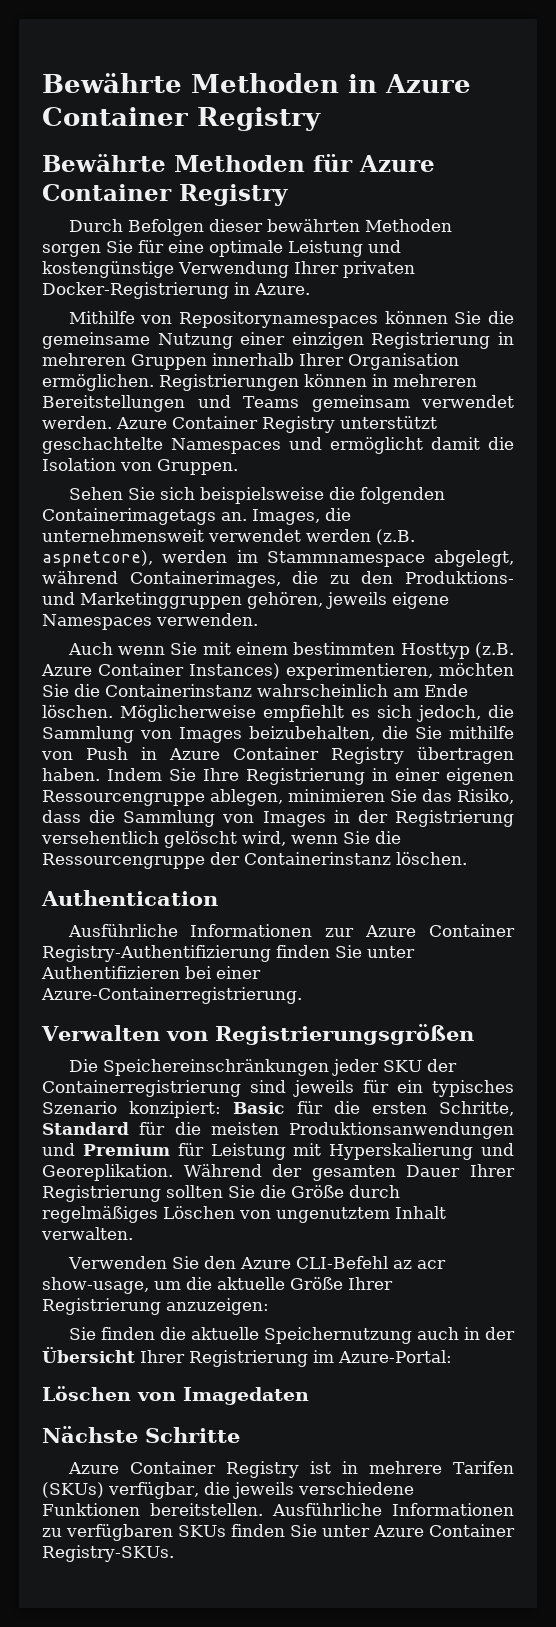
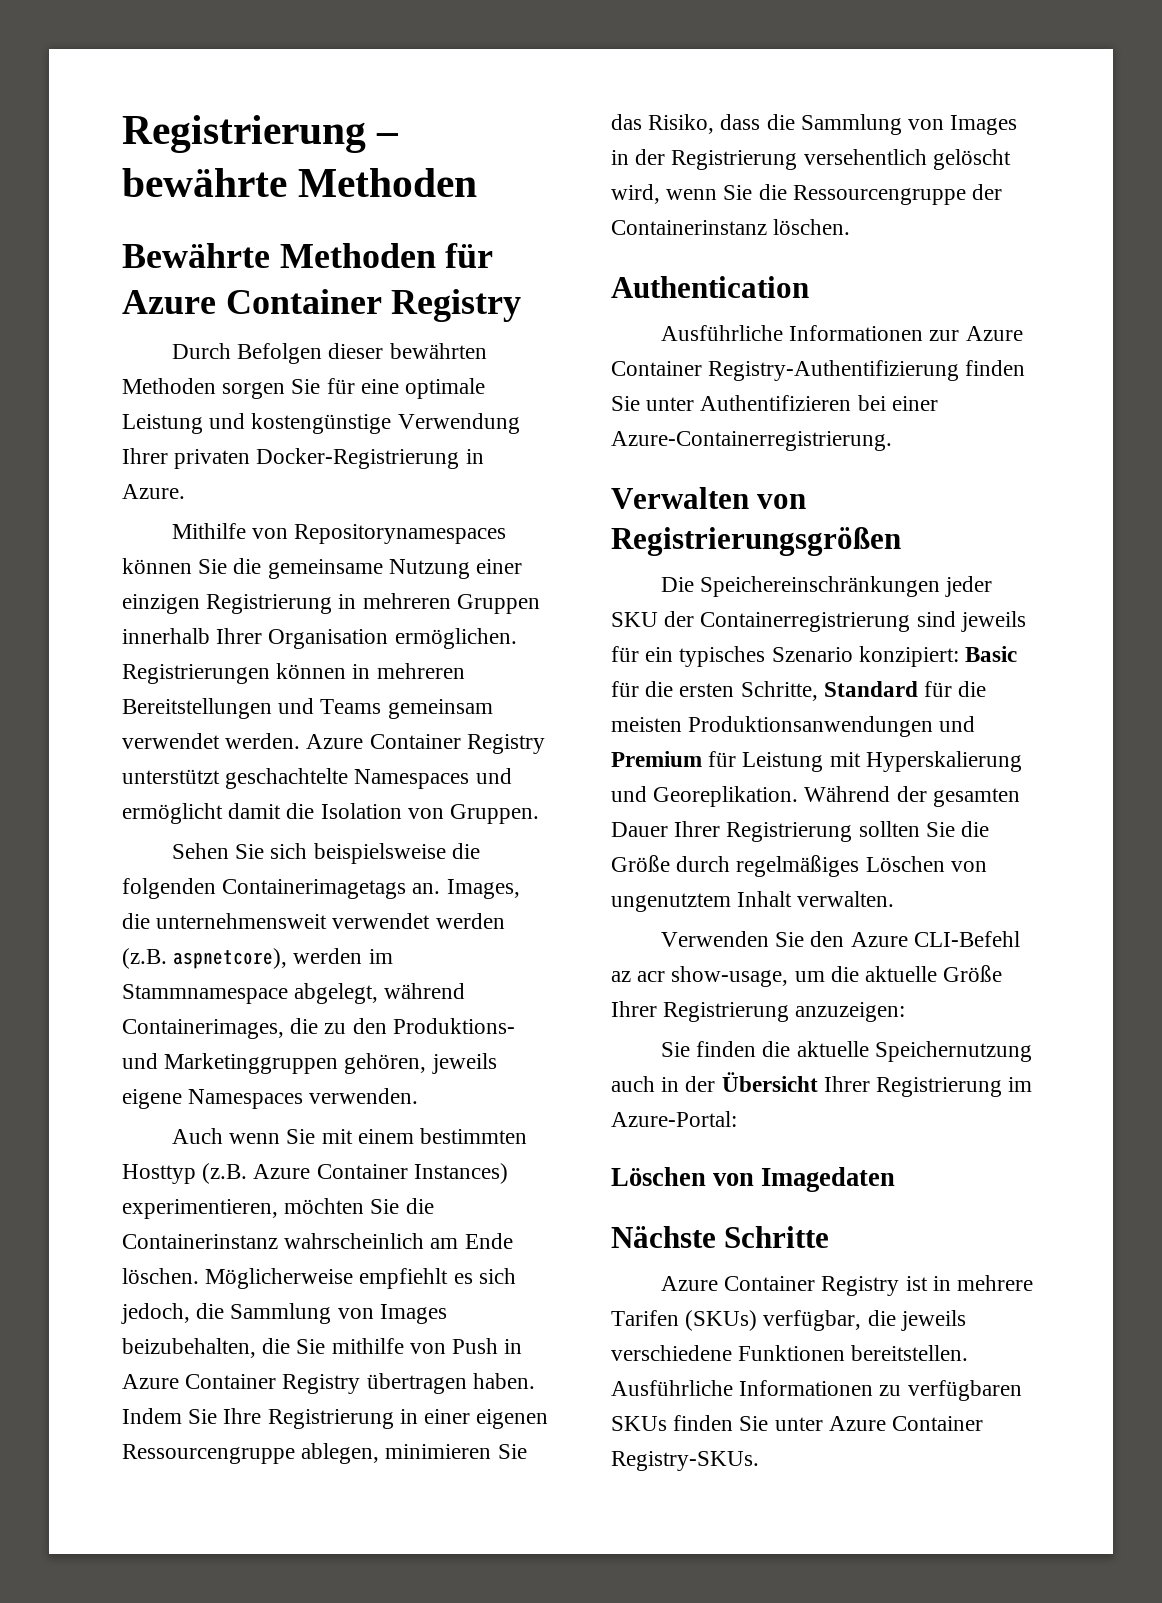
[42,73,471,93] [42,107,321,131] Bewährte Methoden in Azure Container Registry -> [122,115,400,153] [122,168,478,197] Registrierung – bewährte Methoden

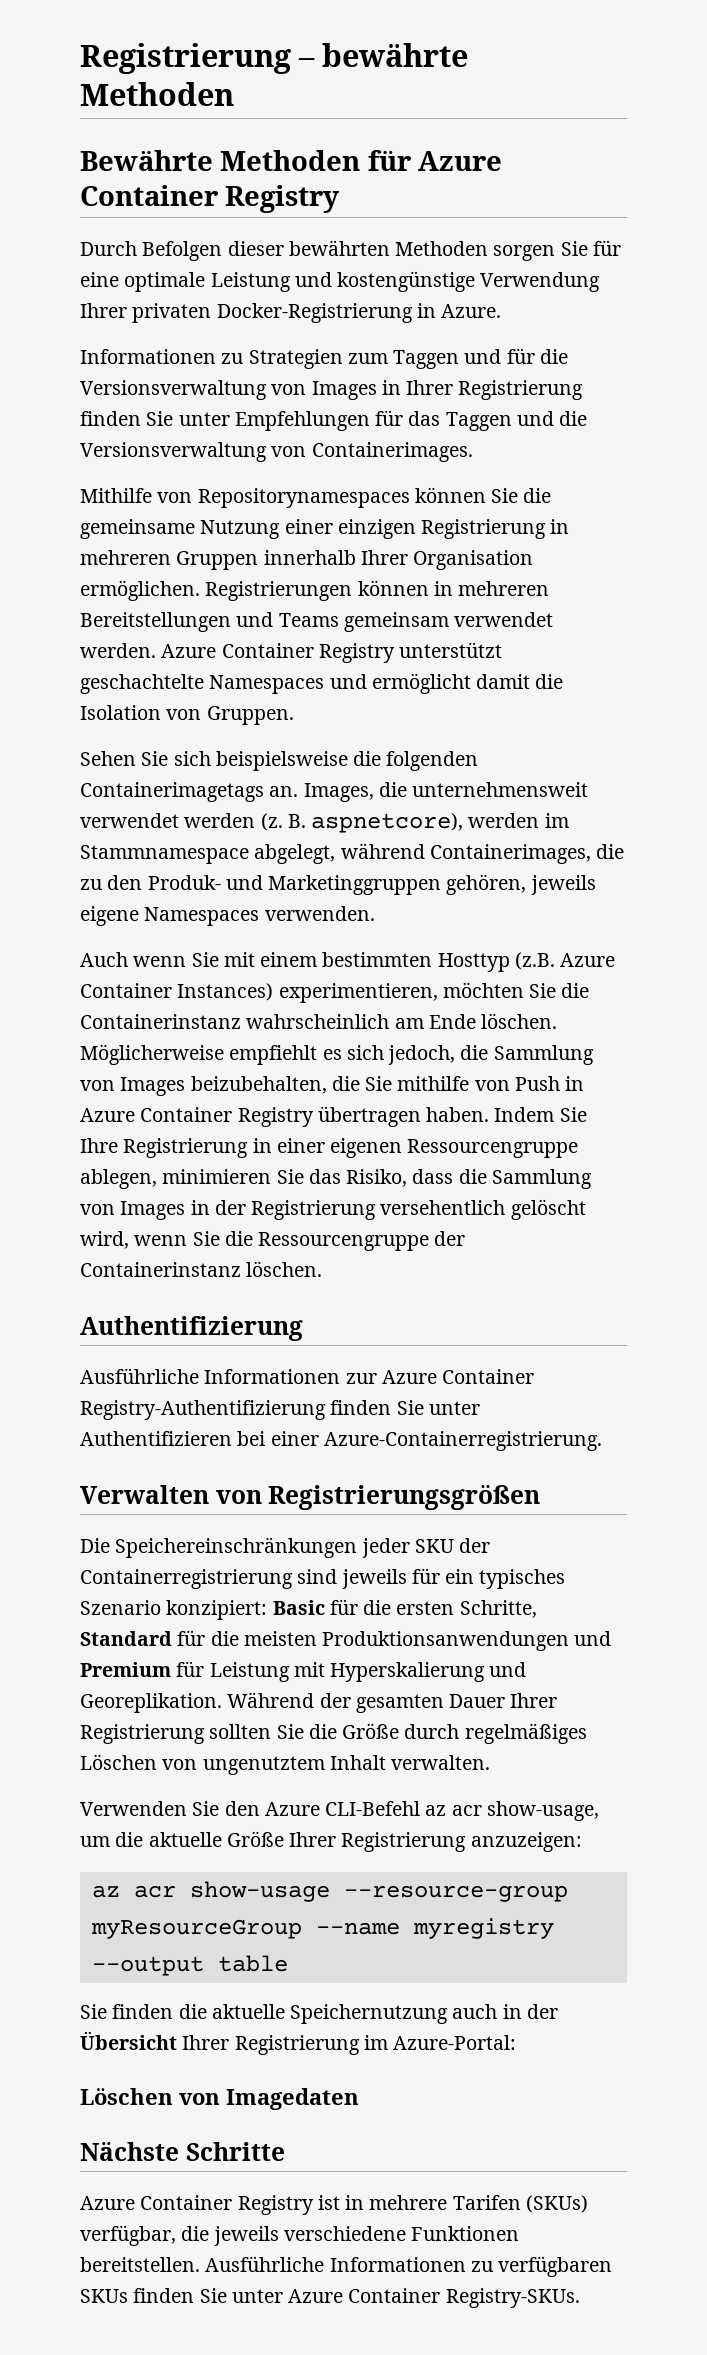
(185, 491) none -> [80,348,568,369] [80,380,584,400] [80,410,588,431] [80,442,473,462] // Informationen zu Strategien zum Taggen und für die Versionsverwaltung von Images in Ihrer Registrierung finden Sie unter Empfehlungen für das Taggen und die Versionsverwaltung von Containerimages.
[122,948,167,969] (z.B. -> [260,813,306,831] (z. B.
[392,1018,515,1034] Produktions- -> [147,875,221,890] Produk-
[611,276,809,298] Authentication -> [80,1316,303,1341] Authentifizierung
(906, 1012) none -> [91,1881,568,1902] [90,1918,554,1939] [91,1955,288,1976] // az acr show-usage --resource-group myResourceGroup --name myregistry --output table

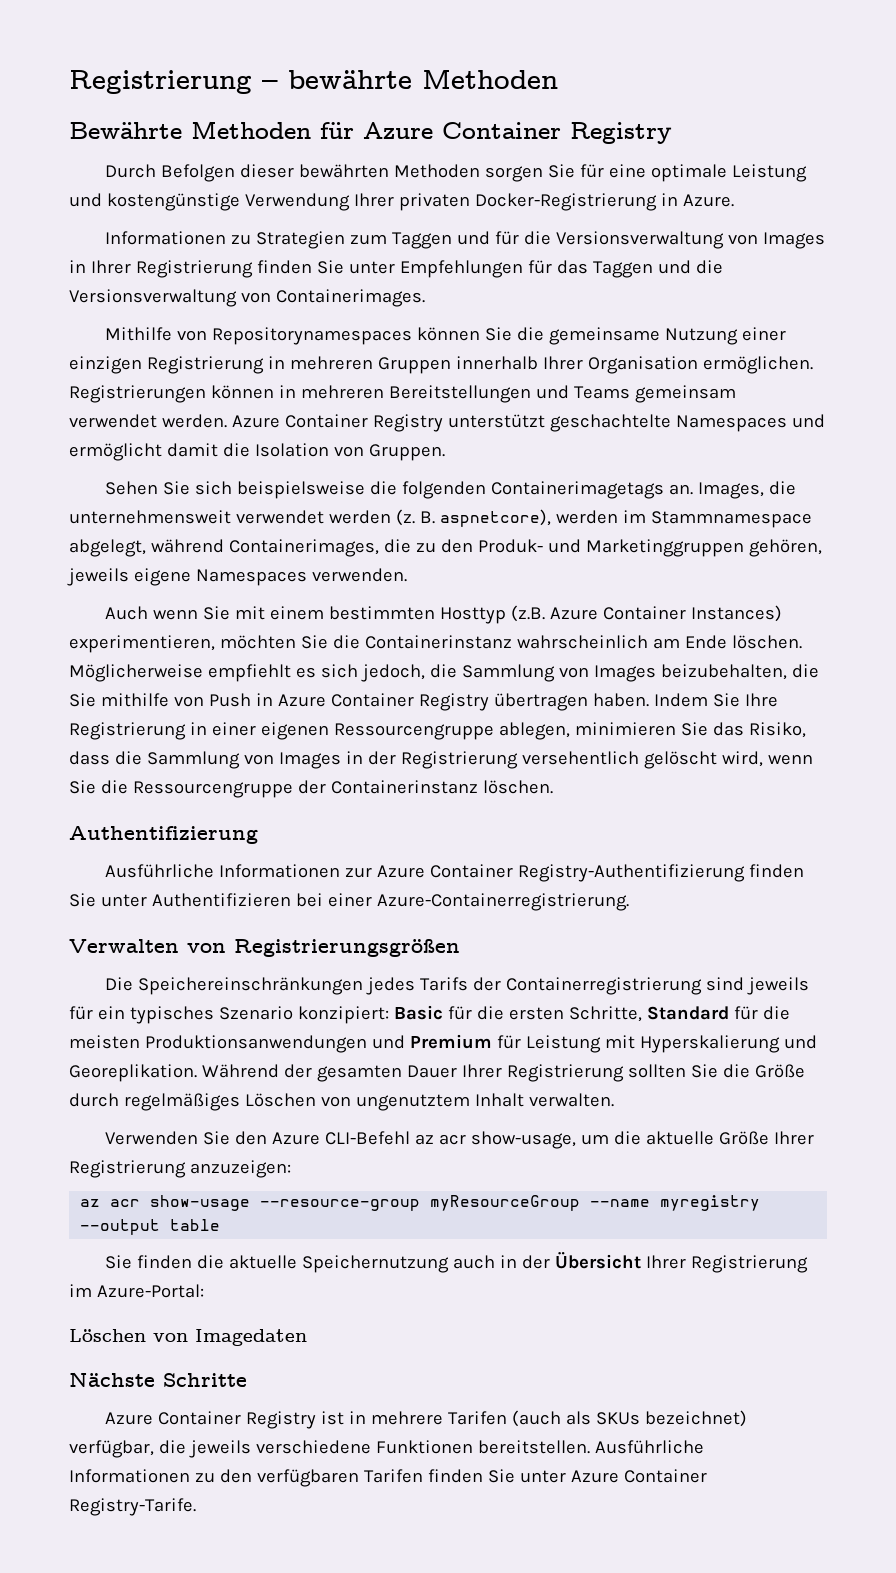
[361,1538,454,1558] jeder SKU -> [365,977,468,995] jedes Tarifs
[525,2195,588,2213] (SKUs) -> [511,1410,747,1427] (auch als SKUs bezeichnet)
[498,2256,613,2277] [80,2289,128,2303] verfügbaren SKUs -> [219,1469,423,1487] den verfügbaren Tarifen
[445,2288,580,2308] Registry-SKUs. -> [69,1498,196,1516] Registry-Tarife.

